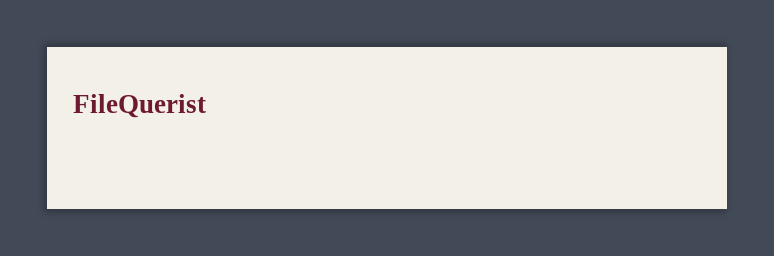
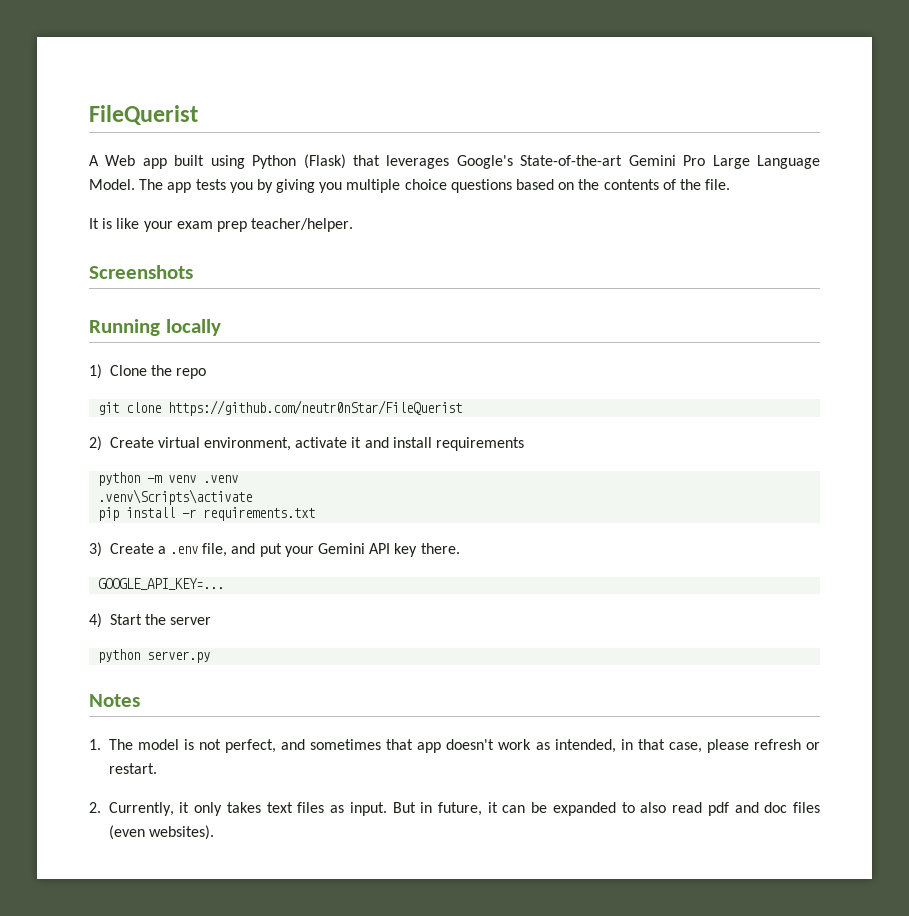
(206, 106) none -> [89,154,821,169] [89,179,731,193] [89,218,354,232] [89,265,193,279] [89,319,221,336] [89,364,207,379] [98,400,463,416] [89,436,525,451] [98,472,239,486] [98,489,253,505] [98,507,316,521] [89,542,460,557] [98,578,225,590] [89,613,212,628] [98,649,211,663] [89,694,140,707] [89,739,821,753] [108,763,157,774] [89,802,821,816] [108,825,214,840] // A Web app built using Python (Flask) that leverages Google's State-of-the-art Gemini Pro Large Language Model. The app tests you by giving you multiple choice questions based on the contents of the file. // It is like your exam prep teacher/helper. // Screenshots // Running locally // 1) Clone the repo // git clone https://github.com/neutr0nStar/FileQuerist // 2) Create virtual environment, activate it and install requirements // python -m venv .venv // .venv\Scripts\activate // pip install -r requirements.txt // 3) Create a .env file, and put your Gemini API key there. // GOOGLE_API_KEY=... // 4) Start the server // python server.py // Notes // 1. The model is not perfect, and sometimes that app doesn't work as intended, in that case, please refresh or restart. // 2. Currently, it only takes text files as input. But in future, it can be expanded to also read pdf and doc files (even websites).

